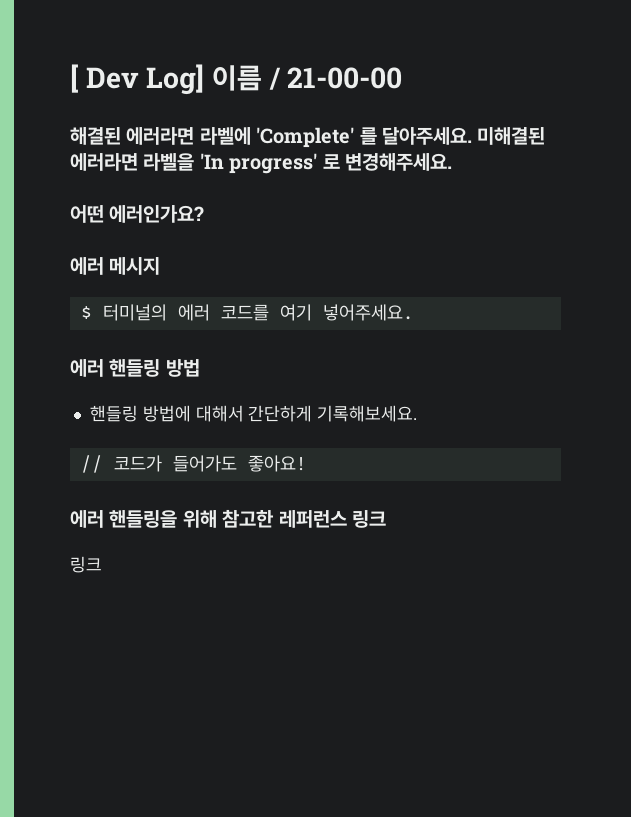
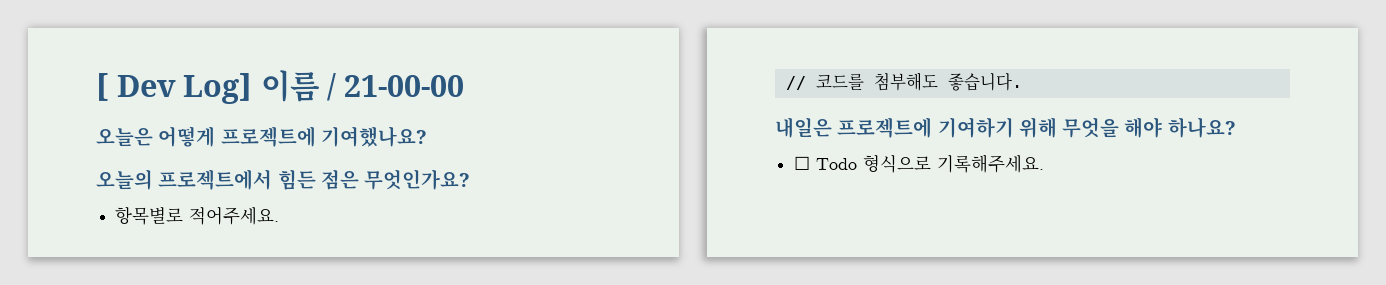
[70,127,546,148] [70,153,452,174] [70,205,205,223] [70,257,161,275] [80,304,414,321] [70,359,200,377] [89,405,418,422] [80,455,307,473] [70,509,386,528] [70,556,102,573] 해결된 에러라면 라벨에 'Complete' 를 달아주세요. 미해결된 에러라면 라벨을 'In progress' 로 변경해주세요. // 어떤 에러인가요? // 에러 메시지 // $ 터미널의 에러 코드를 여기 넣어주세요. // 에러 핸들링 방법 // 핸들링 방법에 대해서 간단하게 기록해보세요. // // 코드가 들어가도 좋아요! // 에러 핸들링을 위해 참고한 레퍼런스 링크 // 링크 -> [96,126,427,147] [96,169,471,190] [115,206,280,225] [785,72,1022,91] [775,117,1236,138] [794,154,1045,173] 오늘은 어떻게 프로젝트에 기여했나요? // 오늘의 프로젝트에서 힘든 점은 무엇인가요? // 항목별로 적어주세요. // // 코드를 첨부해도 좋습니다. // 내일은 프로젝트에 기여하기 위해 무엇을 해야 하나요? // ☐ Todo 형식으로 기록해주세요.

